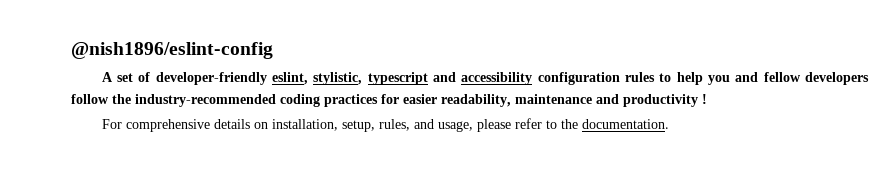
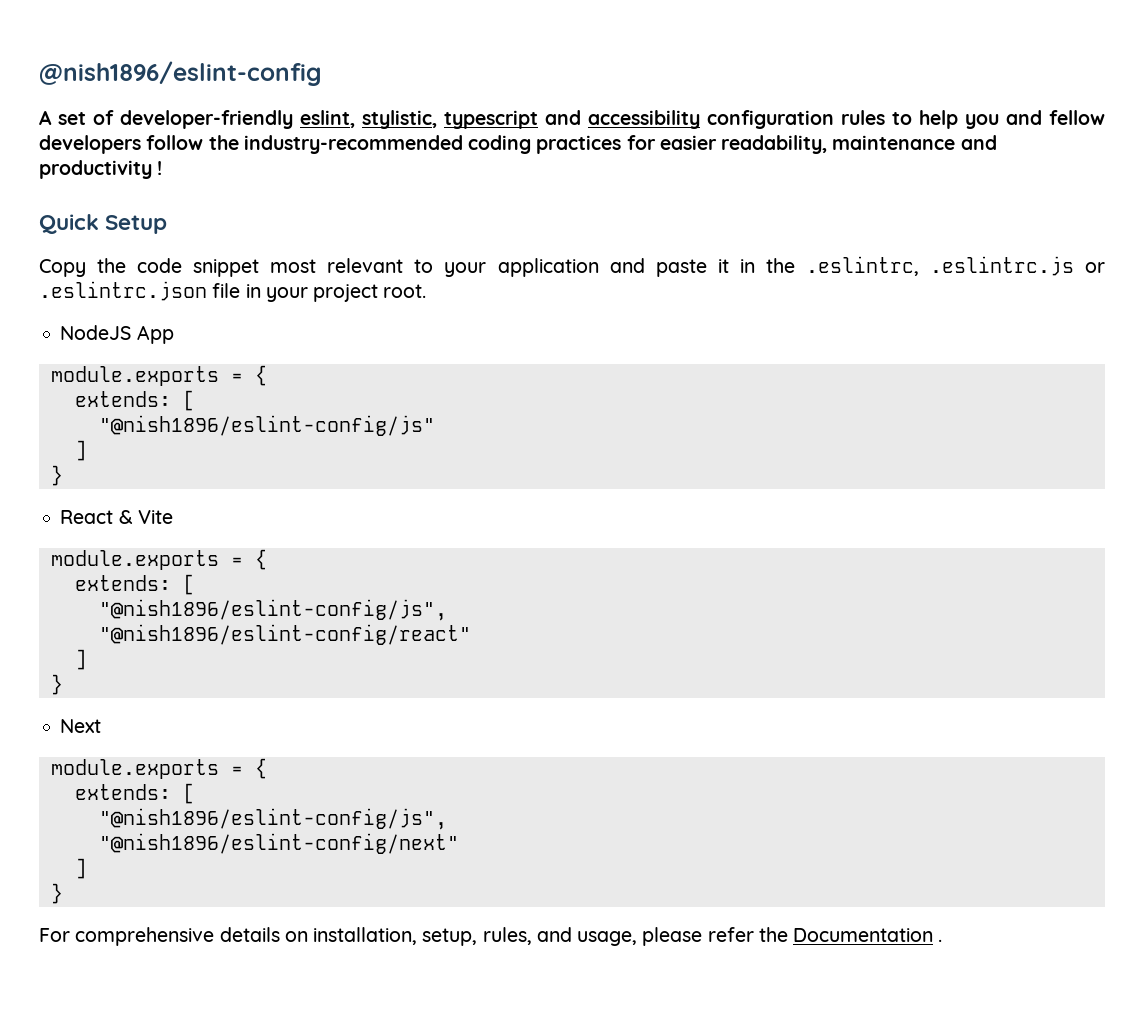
(707, 99) none -> [39,214,168,234] [39,256,1105,277] [39,281,427,302] [60,325,174,344] [50,365,267,386] [74,390,195,411] [98,415,435,436] [74,440,87,461] [50,465,63,486] [60,510,173,524] [50,549,267,570] [74,574,195,595] [98,599,447,621] [98,624,471,645] [74,649,87,670] [50,674,63,695] [60,719,102,733] [50,758,267,779] [74,783,195,804] [98,808,447,830] [98,833,459,854] [74,858,87,879] [50,883,63,904] // Quick Setup // Copy the code snippet most relevant to your application and paste it in the .eslintrc, .eslintrc.js or .eslintrc.json file in your project root. // NodeJS App // module.exports = { // extends: [ // "@nish1896/eslint-config/js" // ] // } // React & Vite // module.exports = { // extends: [ // "@nish1896/eslint-config/js", // "@nish1896/eslint-config/react" // ] // } // Next // module.exports = { // extends: [ // "@nish1896/eslint-config/js", // "@nish1896/eslint-config/next" // ] // }
[545,119,669,129] to the documentation. -> [758,927,943,942] the Documentation .

